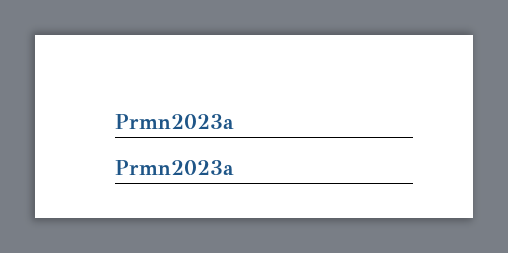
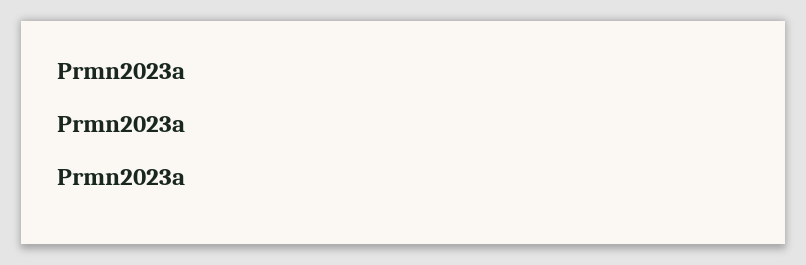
[115,114,234,129] [115,160,234,175] Prmn2023a // Prmn2023a -> [57,63,185,79] [57,116,185,132] [57,169,185,185] Prmn2023a // Prmn2023a // Prmn2023a

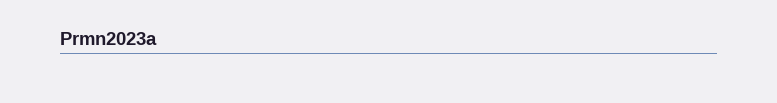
[57,63,185,79] [57,116,185,132] [57,169,185,185] Prmn2023a // Prmn2023a // Prmn2023a -> [60,32,157,45] Prmn2023a

